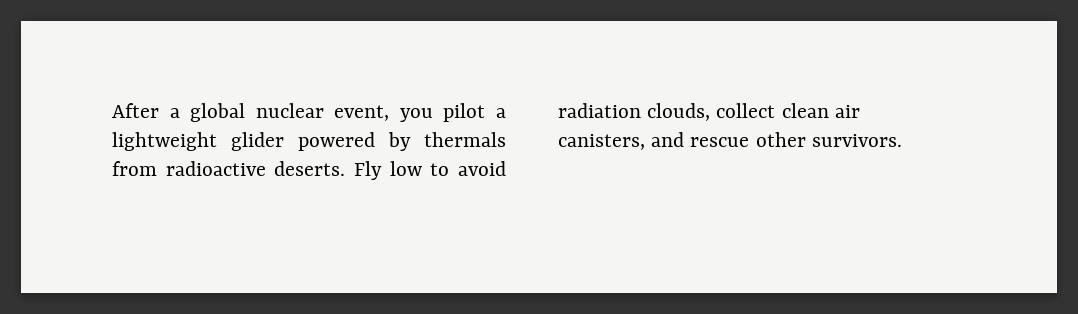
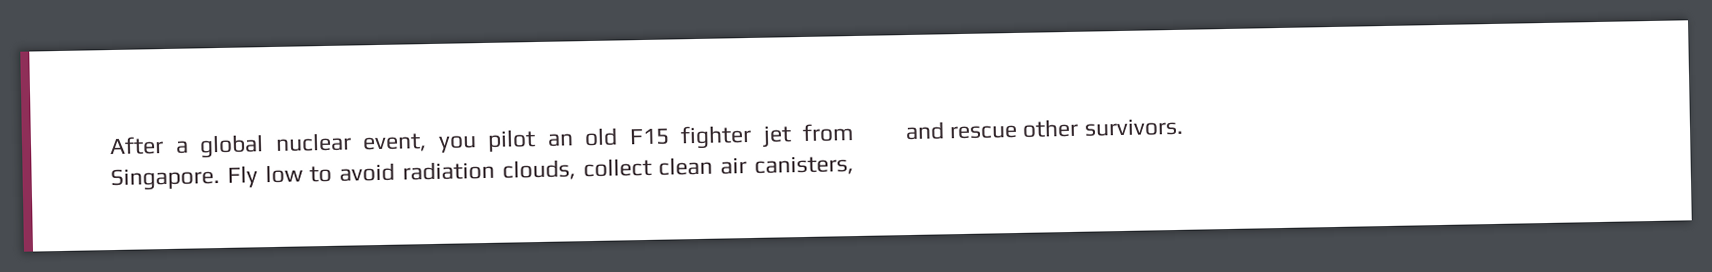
[495,108,506,118] [112,132,506,151] [112,161,346,176] a lightweight glider powered by thermals from radioactive deserts. -> [546,123,854,150] [110,167,220,192] an old F15 fighter jet from Singapore.

